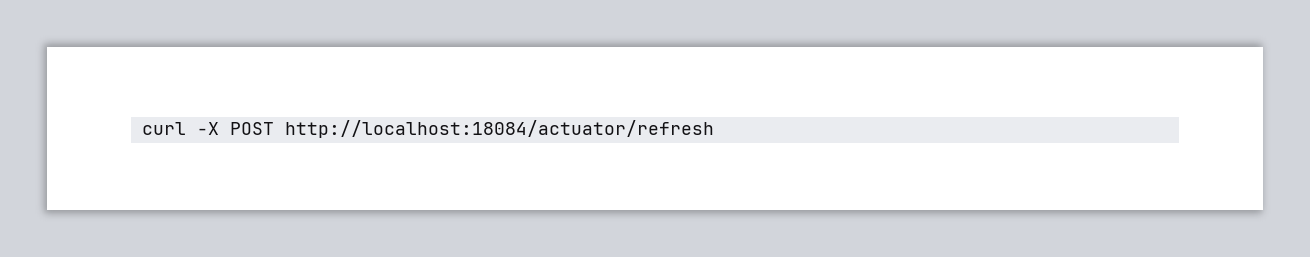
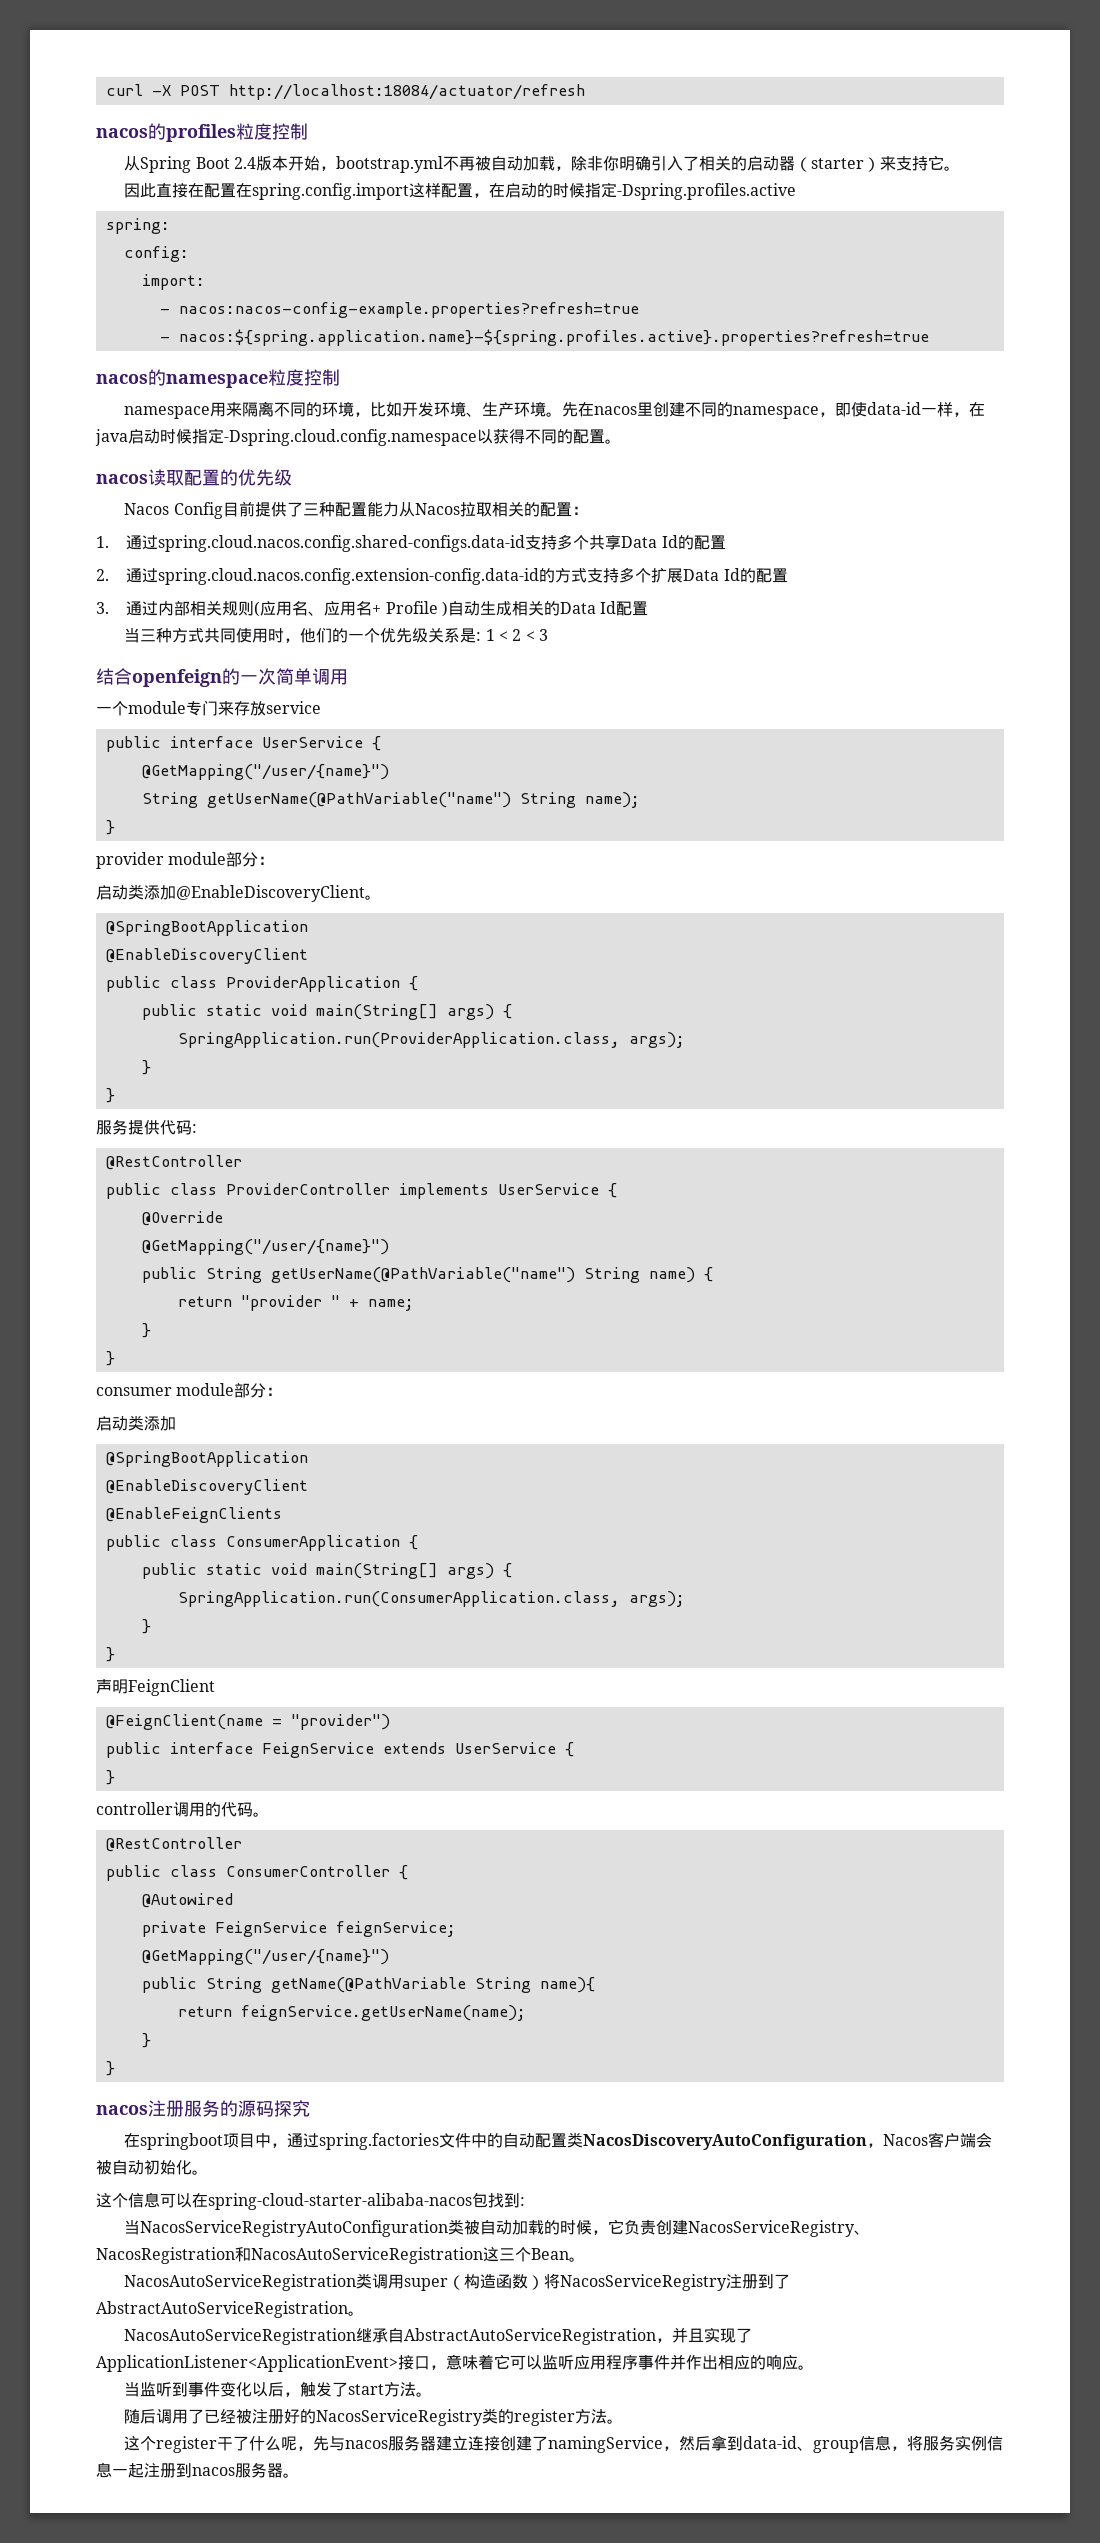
(715, 129) none -> [96,123,308,142] [124,155,961,173] [124,182,797,200] [105,218,170,234] [123,246,189,262] [141,274,205,290] [159,302,639,318] [159,329,929,346] [96,369,340,388] [124,401,986,419] [95,428,621,446] [96,469,292,486] [124,501,588,519] [96,534,726,552] [96,567,788,585] [96,601,649,617] [124,628,549,643] [96,668,348,687] [96,700,321,716] [105,736,381,752] [141,764,389,780] [141,792,640,808] [105,820,115,835] [96,852,275,869] [96,884,381,902] [105,920,308,936] [105,948,308,964] [105,976,418,992] [141,1004,512,1020] [177,1032,685,1048] [141,1060,151,1075] [105,1088,115,1103] [96,1119,197,1135] [105,1155,242,1170] [105,1183,617,1199] [141,1211,223,1226] [141,1239,389,1255] [141,1267,713,1283] [177,1295,414,1311] [141,1323,151,1338] [105,1351,115,1366] [96,1383,283,1398] [96,1415,176,1431] [105,1451,308,1467] [105,1479,308,1495] [105,1507,282,1523] [105,1535,418,1551] [141,1563,512,1579] [177,1591,685,1607] [141,1619,151,1634] [105,1647,115,1662] [96,1679,215,1696] [105,1714,390,1730] [105,1742,574,1758] [105,1770,115,1785] [96,1802,269,1817] [105,1837,242,1852] [105,1865,408,1881] [141,1893,233,1908] [141,1921,456,1937] [141,1949,389,1965] [141,1977,595,1993] [177,2005,526,2021] [141,2033,151,2048] [105,2061,115,2076] [96,2100,310,2117] [124,2132,993,2150] [96,2160,208,2175] [96,2192,525,2210] [124,2219,871,2237] [96,2247,585,2264] [124,2273,791,2291] [96,2301,364,2318] [124,2327,753,2345] [96,2354,814,2372] [124,2382,433,2397] [124,2408,624,2426] [124,2435,1004,2453] [96,2462,299,2478] // nacos的profiles粒度控制 // 从Spring Boot 2.4版本开始，bootstrap.yml不再被自动加载，除非你明确引入了相关的启动器（starter）来支持它。 // 因此直接在配置在spring.config.import这样配置，在启动的时候指定-Dspring.profiles.active // spring: // config: // import: // - nacos:nacos-config-example.properties?refresh=true // - nacos:${spring.application.name}-${spring.profiles.active}.properties?refresh=true // nacos的namespace粒度控制 // namespace用来隔离不同的环境，比如开发环境、生产环境。先在nacos里创建不同的namespace，即使data-id一样，在java启动时候指定-Dspring.cloud.config.namespace以获得不同的配置。 // nacos读取配置的优先级 // Nacos Config目前提供了三种配置能力从Nacos拉取相关的配置： // 1.通过spring.cloud.nacos.config.shared-configs.data-id支持多个共享Data Id的配置 // 2.通过spring.cloud.nacos.config.extension-config.data-id的方式支持多个扩展Data Id的配置 // 3.通过内部相关规则(应用名、应用名+ Profile )自动生成相关的Data Id配置 // 当三种方式共同使用时，他们的一个优先级关系是: 1 < 2 < 3 // 结合openfeign的一次简单调用 // 一个module专门来存放service // public interface UserService { // @GetMapping("/user/{name}") // String getUserName(@PathVariable("name") String name); // } // provider module部分： // 启动类添加@EnableDiscoveryClient。 // @SpringBootApplication // @EnableDiscoveryClient // public class ProviderApplication { // public static void main(String[] args) { // SpringApplication.run(ProviderApplication.class, args); // } // } // 服务提供代码: // @RestController // public class ProviderController implements UserService { // @Override // @GetMapping("/user/{name}") // public String getUserName(@PathVariable("name") String name) { // return "provider " + name; // } // } // consumer module部分： // 启动类添加 // @SpringBootApplication // @EnableDiscoveryClient // @EnableFeignClients // public class ConsumerApplication { // public static void main(String[] args) { // SpringApplication.run(ConsumerApplication.class, args); // } // } // 声明FeignClient // @FeignClient(name = "provider") // public interface FeignService extends UserService { // } // controller调用的代码。 // @RestController // public class ConsumerController { // @Autowired // private FeignService feignService; // @GetMapping("/user/{name}") // public String getName(@PathVariable String name){ // return feignService.getUserName(name); // } // } // nacos注册服务的源码探究 // 在springboot项目中，通过spring.factories文件中的自动配置类NacosDiscoveryAutoConfiguration，Nacos客户端会被自动初始化。 // 这个信息可以在spring-cloud-starter-alibaba-nacos包找到: // 当NacosServiceRegistryAutoConfiguration类被自动加载的时候，它负责创建NacosServiceRegistry、NacosRegistration和NacosAutoServiceRegistration这三个Bean。 // NacosAutoServiceRegistration类调用super（构造函数）将NacosServiceRegistry注册到了AbstractAutoServiceRegistration。 // NacosAutoServiceRegistration继承自AbstractAutoServiceRegistration，并且实现了ApplicationListener<ApplicationEvent>接口，意味着它可以监听应用程序事件并作出相应的响应。 // 当监听到事件变化以后，触发了start方法。 // 随后调用了已经被注册好的NacosServiceRegistry类的register方法。 // 这个register干了什么呢，先与nacos服务器建立连接创建了namingService，然后拿到data-id、group信息，将服务实例信息一起注册到nacos服务器。

